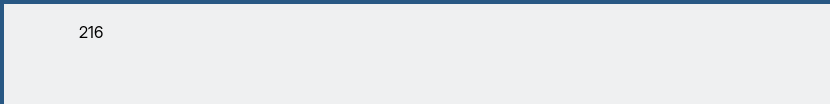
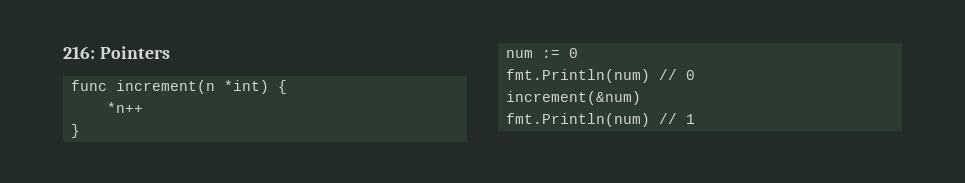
[79,26,103,38] 216 -> [63,46,170,59] [71,80,288,94] [107,102,144,113] [71,124,81,138] [506,48,579,58] [506,69,696,83] [506,91,642,105] [506,113,696,127] 216: Pointers // func increment(n *int) { // *n++ // } // num := 0 // fmt.Println(num) // 0 // increment(&num) // fmt.Println(num) // 1

